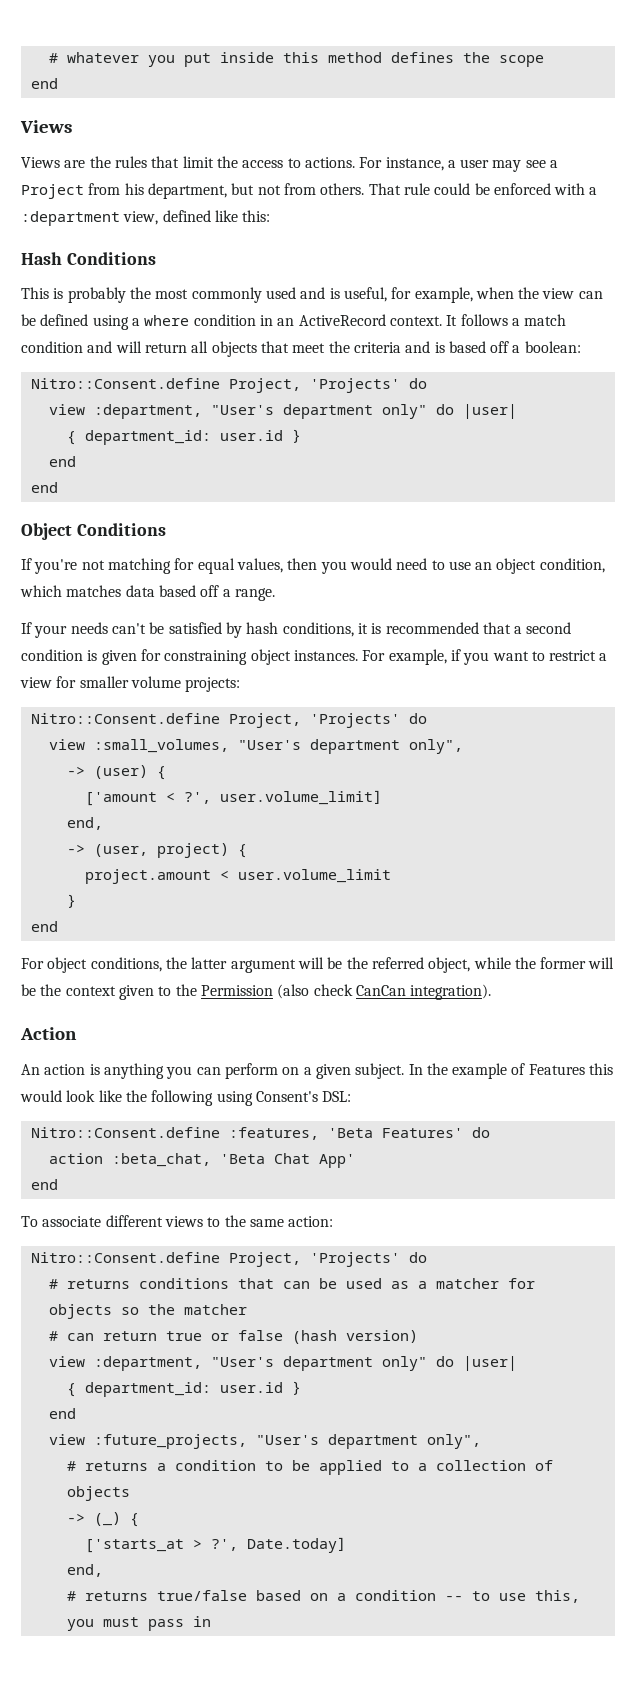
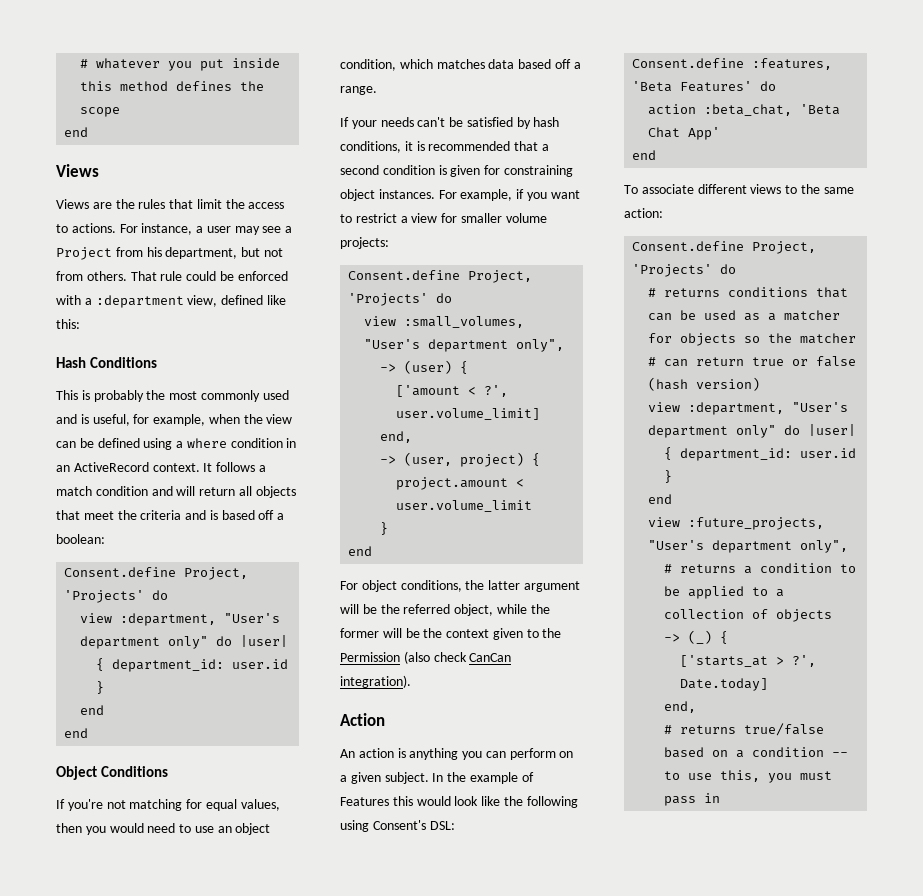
[30,378,220,389] Nitro::Consent.define -> [64,567,177,577] Consent.define
[30,713,220,724] Nitro::Consent.define -> [348,270,461,280] Consent.define
[30,1127,220,1138] Nitro::Consent.define -> [632,58,745,68] Consent.define
[30,1252,220,1263] Nitro::Consent.define -> [632,241,745,251] Consent.define

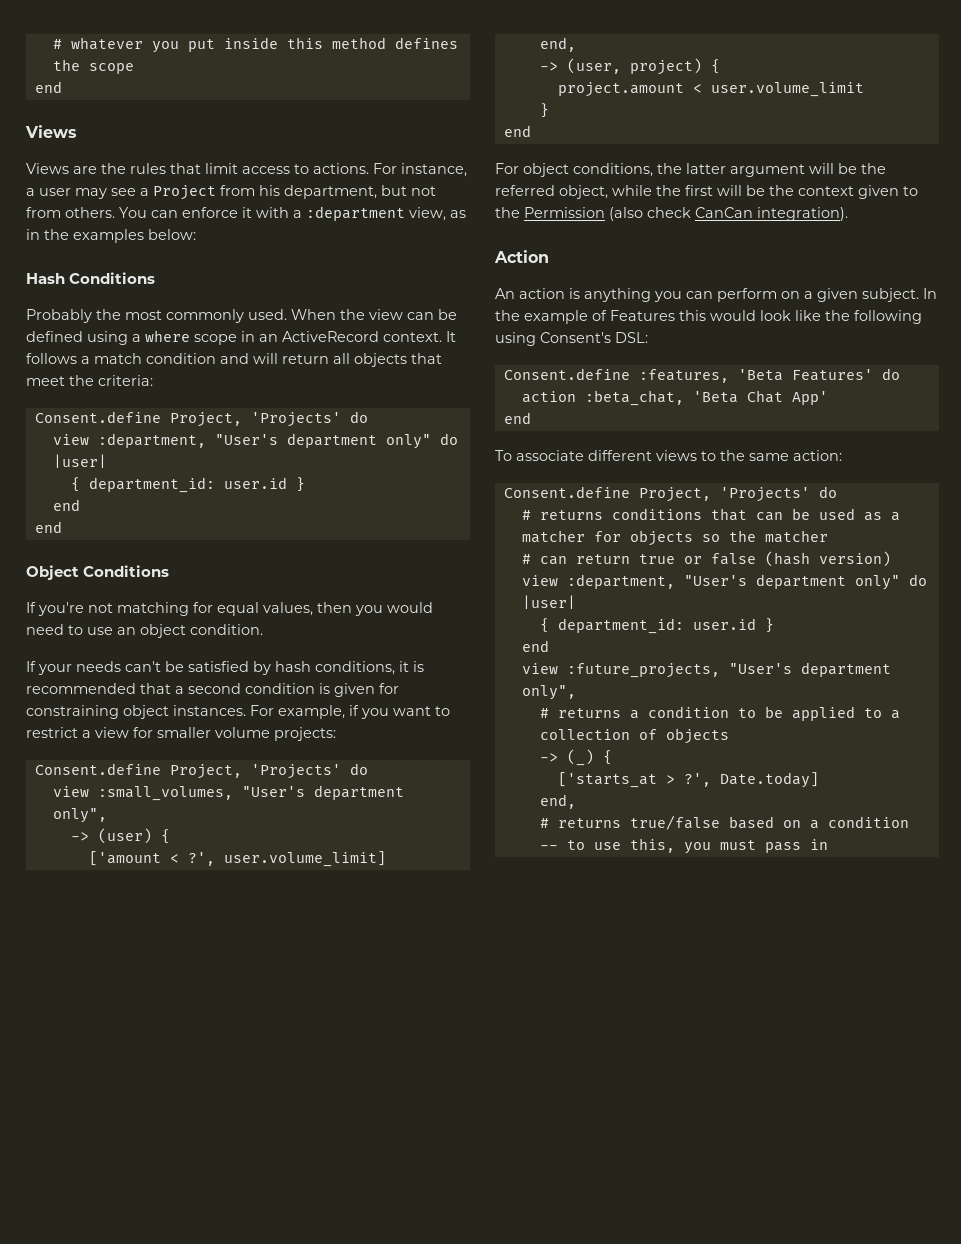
[225,199,245,209] the -> (238, 168) none
[130,271,288,281] [56,295,286,308] [56,319,80,329] [56,357,158,368] [56,390,289,402] [56,414,240,426] That rule could be enforced with a :department view, defined like this: // Hash Conditions // This is probably the most commonly used and is useful, for example, when -> [119,206,466,221] [26,229,196,243] [26,272,156,284] [26,309,336,323] You can enforce it with a :department view, as in the examples below: // Hash Conditions // Probably the most commonly used. When
[230,438,283,448] condition -> [194,334,237,345] scope
[140,510,285,520] [56,534,105,544] criteria and is based off a boolean: -> [98,375,153,386] criteria:
[340,59,581,71] [340,86,377,95] condition, which matches data based off a range. -> [190,624,263,635] condition.
[340,628,379,638] former -> [685,185,713,196] first

